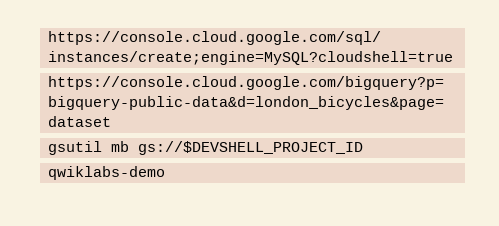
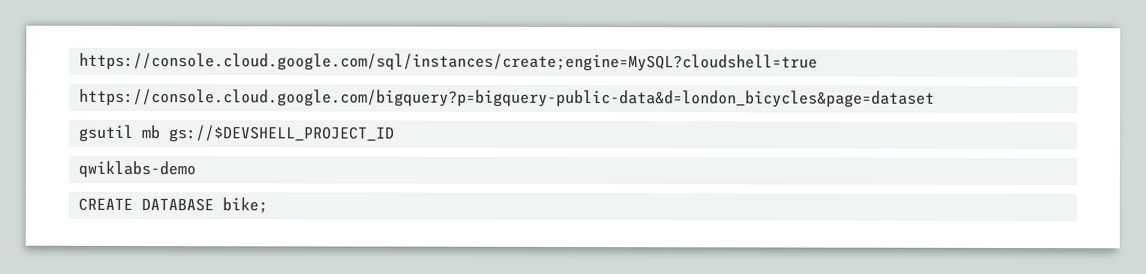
(166, 173) none -> [78,197,269,214] // CREATE DATABASE bike;

